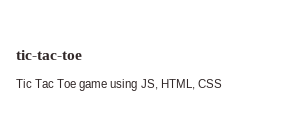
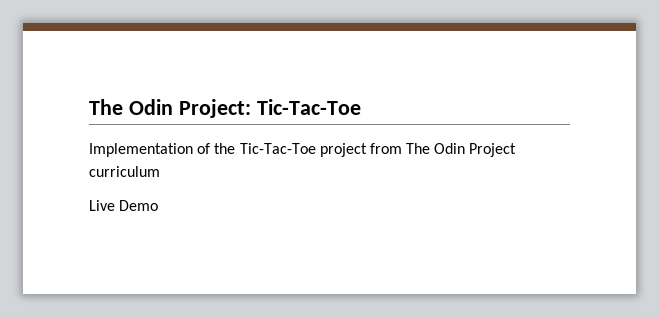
[16,50,82,60] [16,79,222,91] tic-tac-toe // Tic Tac Toe game using JS, HTML, CSS -> [89,99,361,118] [89,143,517,157] [89,166,160,177] [89,200,159,211] The Odin Project: Tic-Tac-Toe // Implementation of the Tic-Tac-Toe project from The Odin Project curriculum // Live Demo

